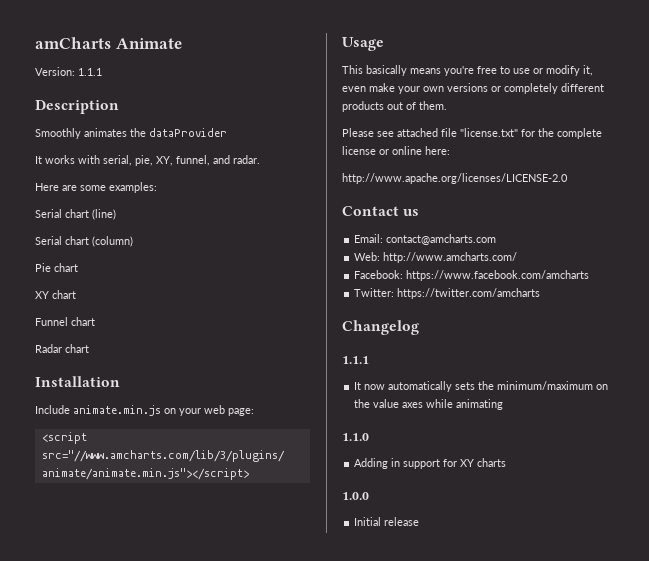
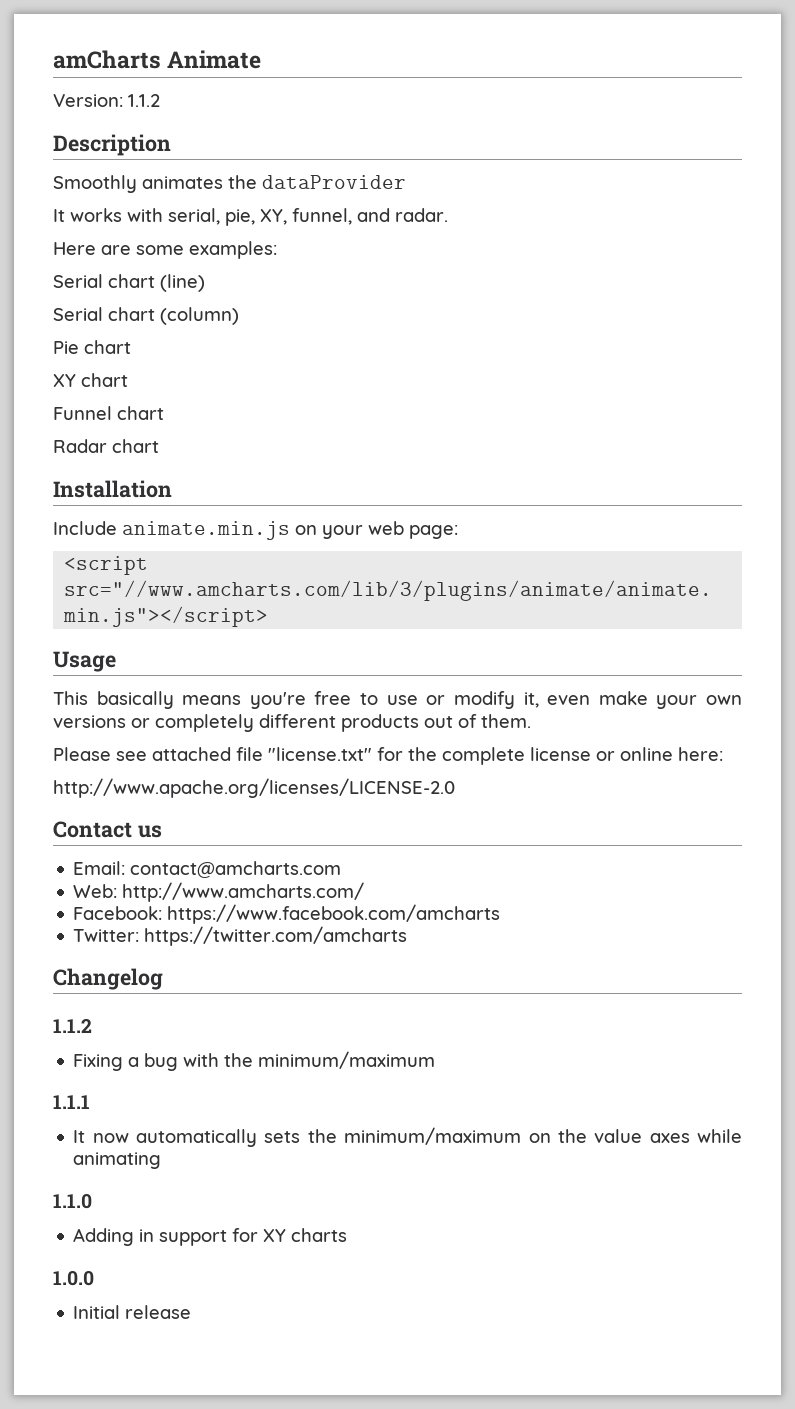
[78,68,102,76] 1.1.1 -> [128,94,160,107] 1.1.2
(419, 327) none -> [53,1018,92,1033] [73,1051,436,1071] // 1.1.2 // Fixing a bug with the minimum/maximum

